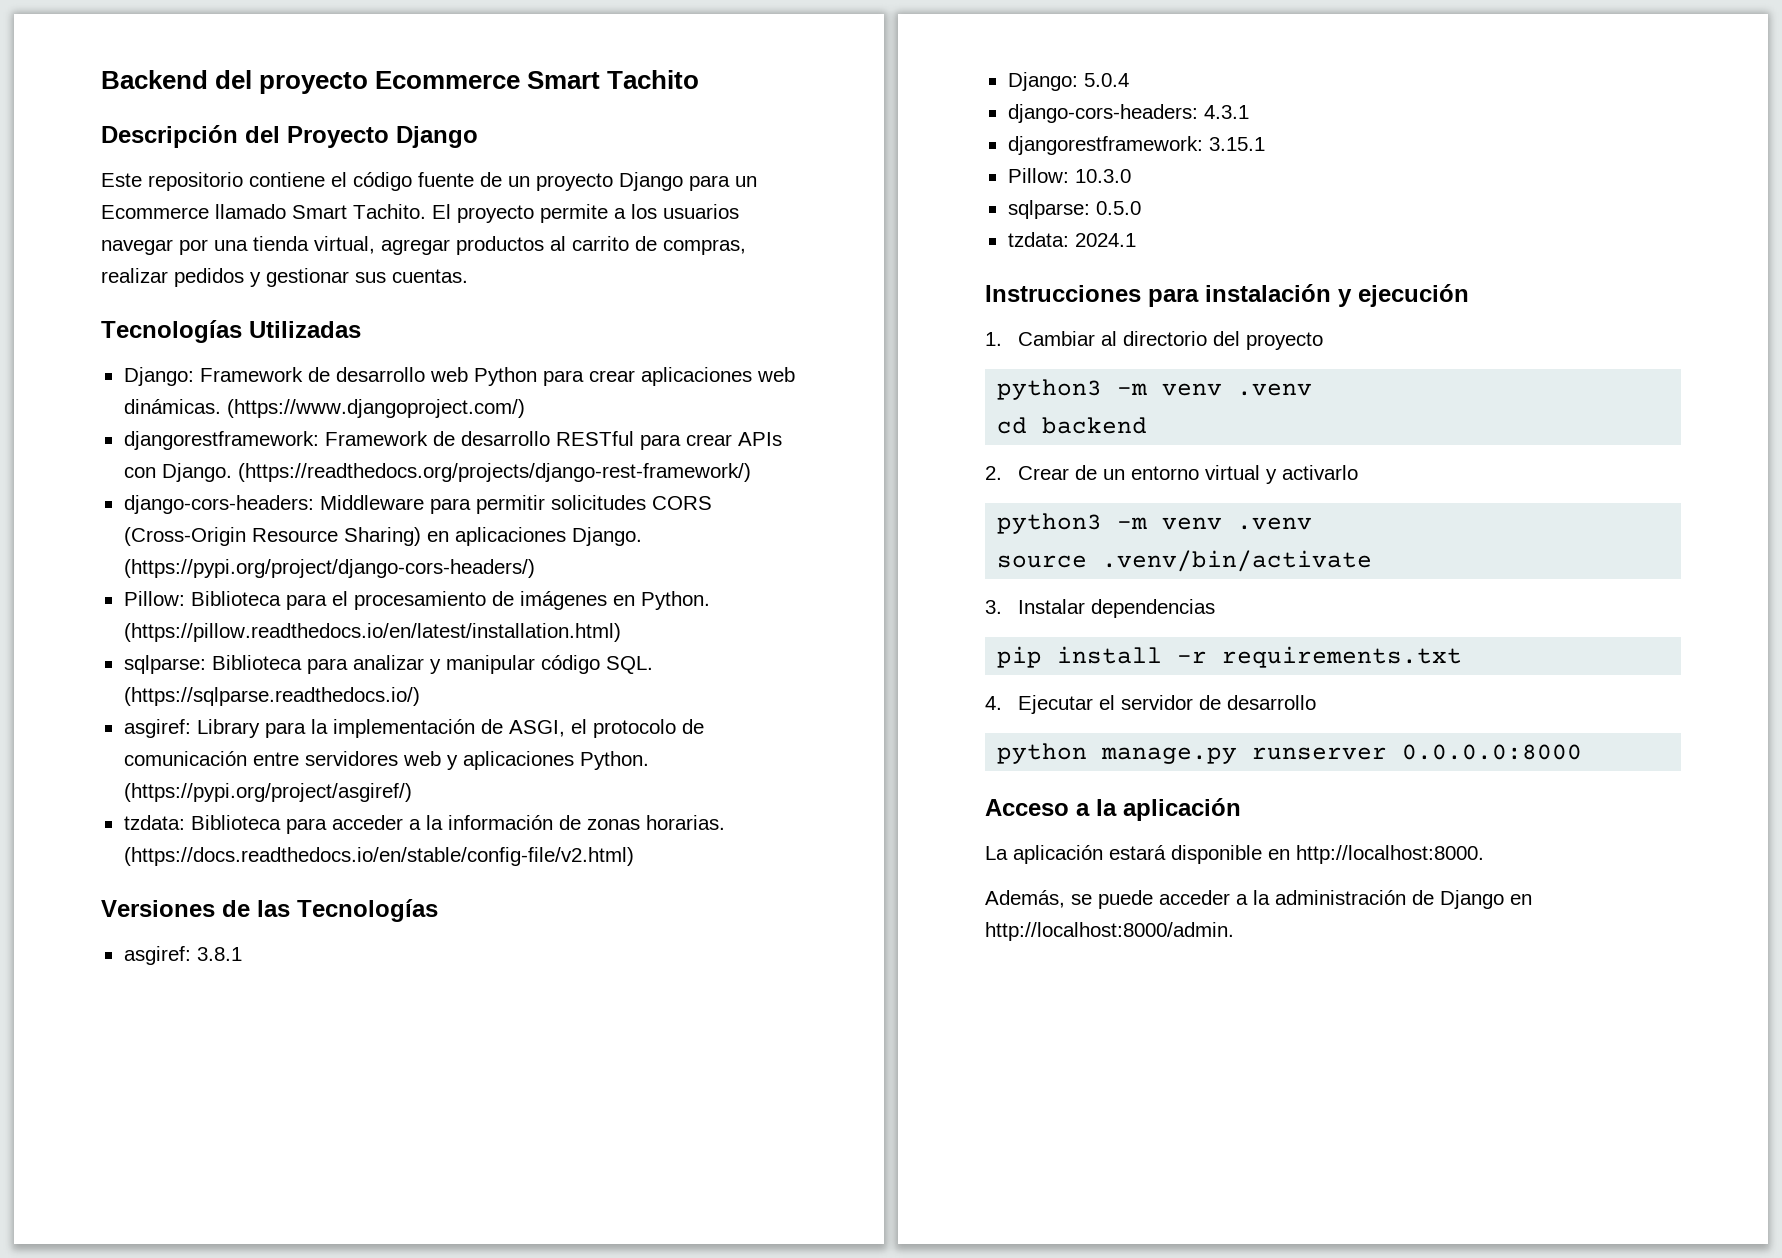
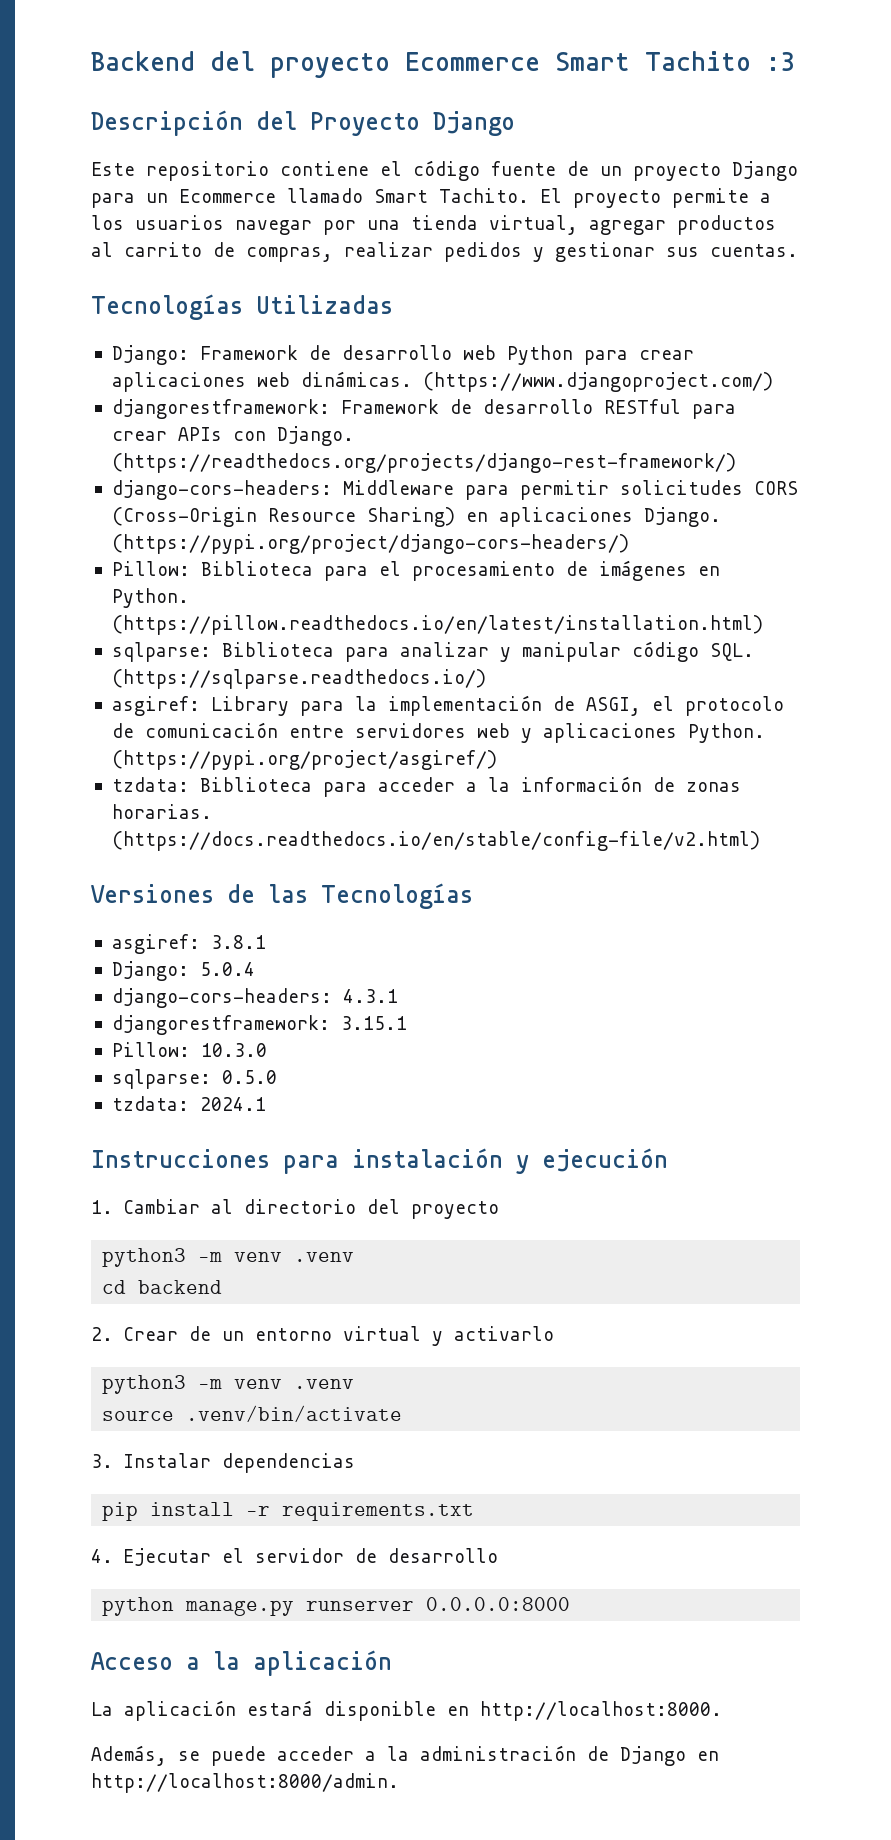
(700, 79) none -> [766,52,795,71] :3

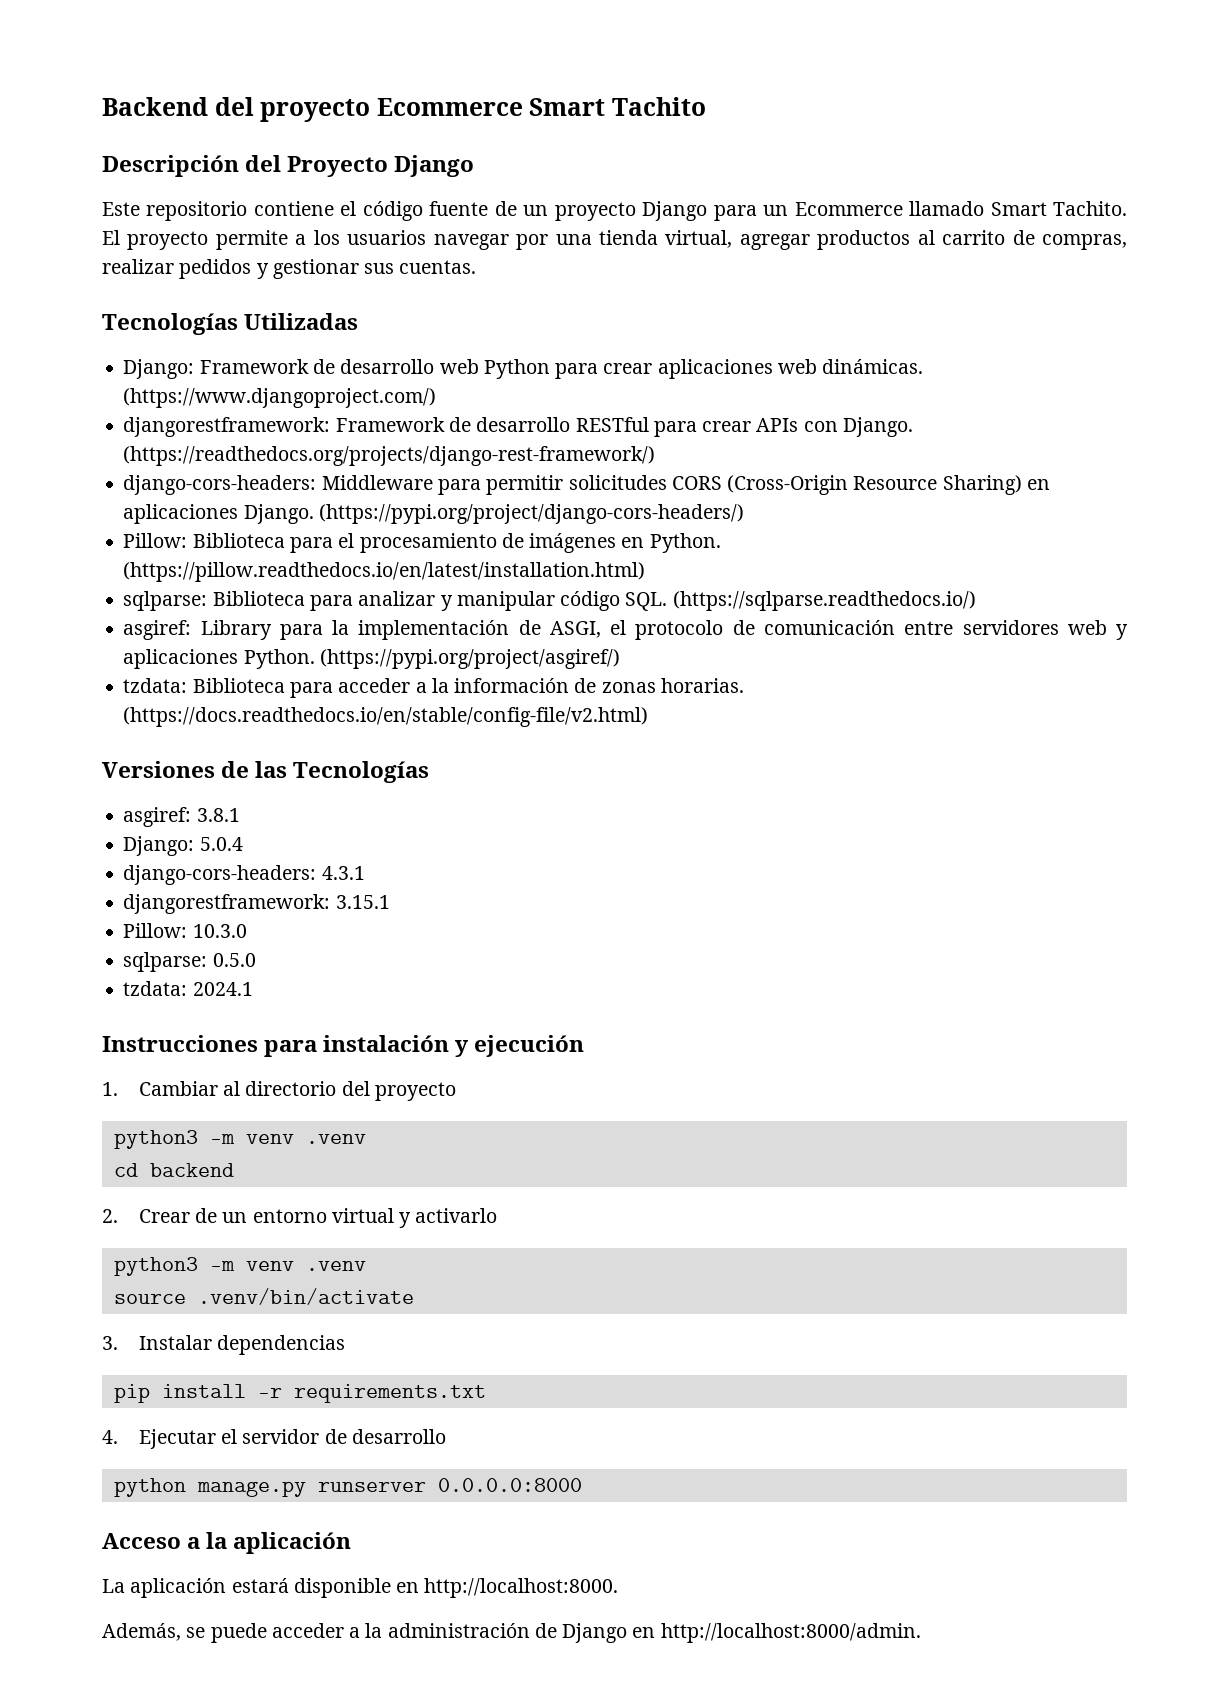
[766,52,795,71] :3 -> (707, 106) none

